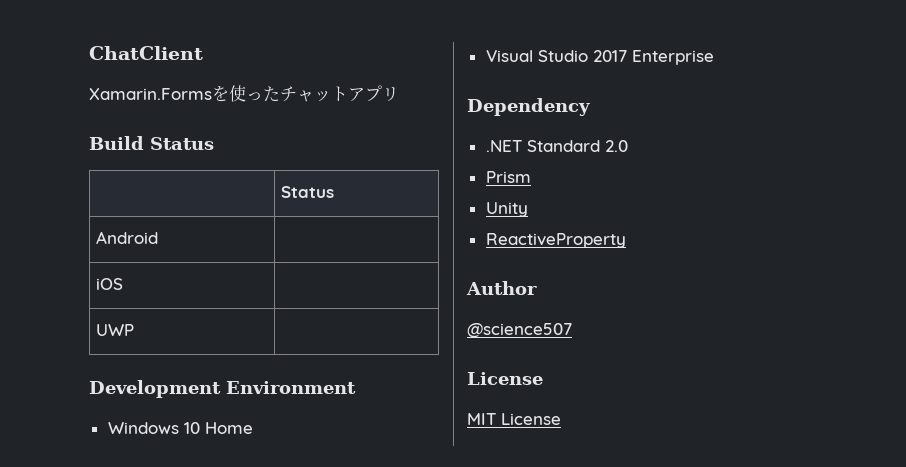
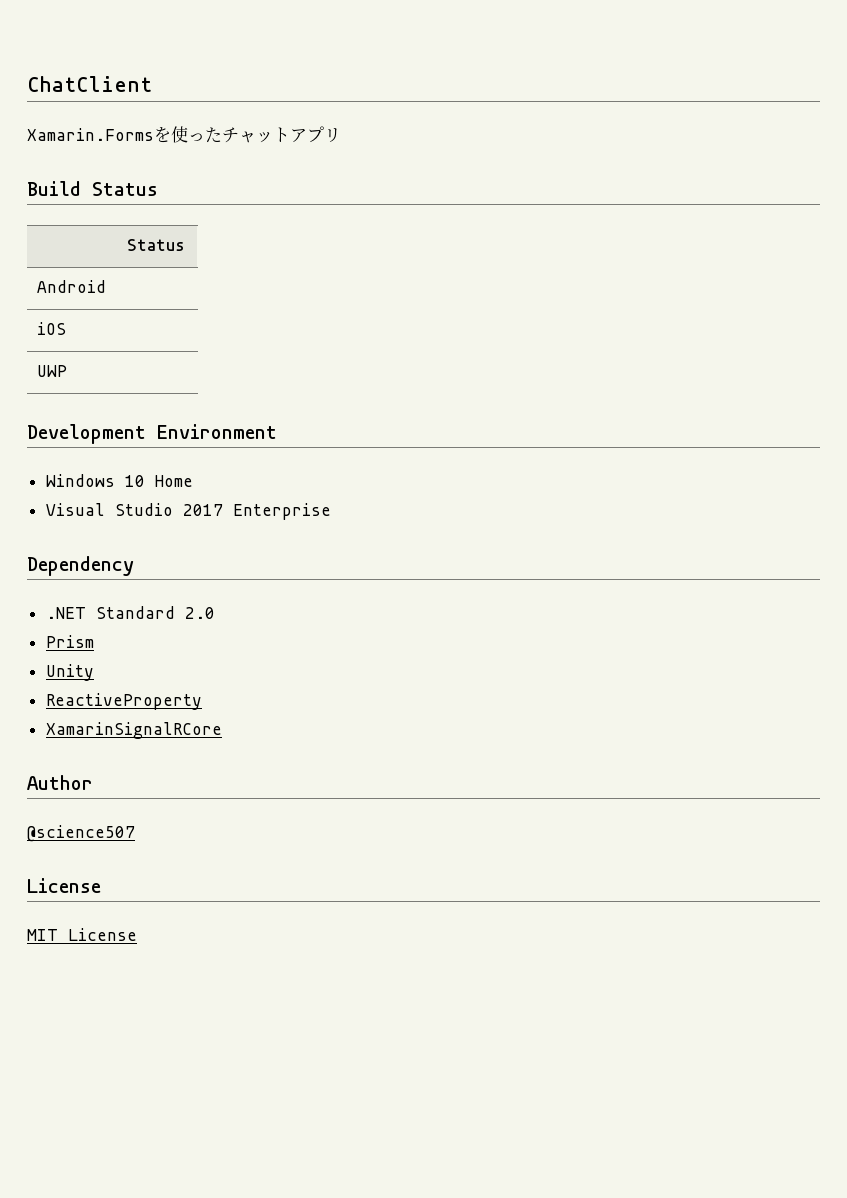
(626, 240) none -> [45,722,222,739] // XamarinSignalRCore

